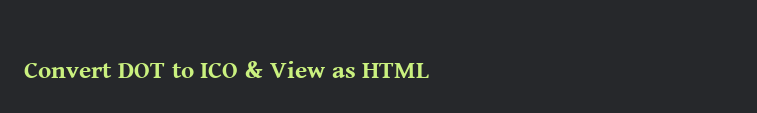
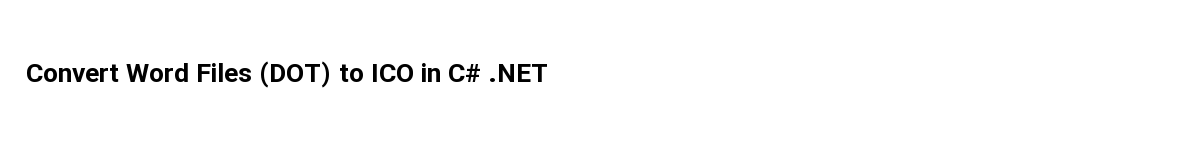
[117,61,430,78] DOT to ICO & View as HTML -> [126,61,549,88] Word Files (DOT) to ICO in C# .NET

